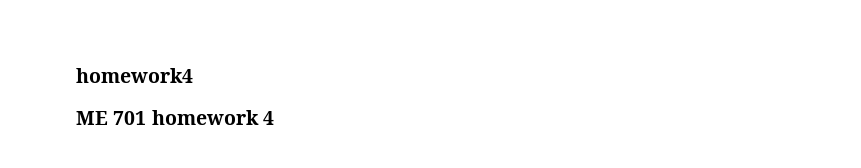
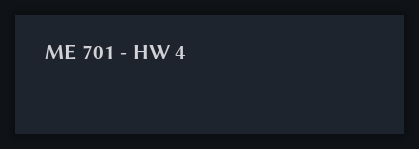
[76,68,193,83] homework4 // -> (45, 52) none
[151,110,259,125] homework -> [120,45,170,59] - HW

